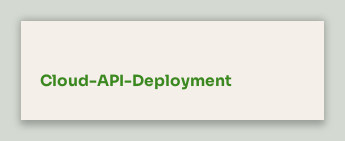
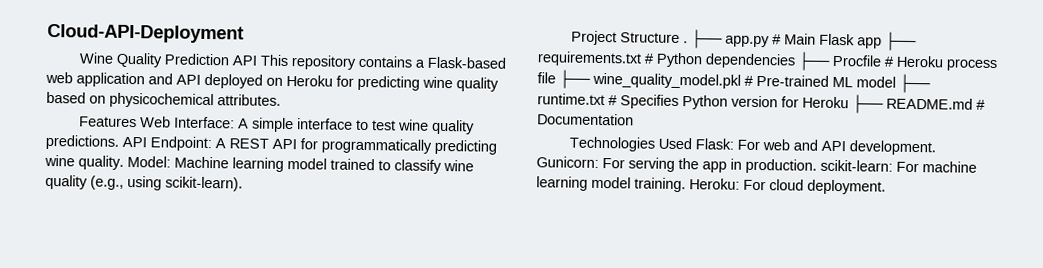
(232, 82) none -> [79,52,507,70] [45,71,499,92] [46,91,281,109] [79,116,476,135] [45,134,497,155] [44,154,474,174] [45,174,243,192] [571,29,918,52] [537,51,997,72] [537,69,931,94] [537,93,985,114] [537,113,634,126] [569,136,937,156] [536,156,977,174] [536,176,886,195] // Wine Quality Prediction API This repository contains a Flask-based web application and API deployed on Heroku for predicting wine quality based on physicochemical attributes. // Features Web Interface: A simple interface to test wine quality predictions. API Endpoint: A REST API for programmatically predicting wine quality. Model: Machine learning model trained to classify wine quality (e.g., using scikit-learn). // Project Structure . ├── app.py # Main Flask app ├── requirements.txt # Python dependencies ├── Procfile # Heroku process file ├── wine_quality_model.pkl # Pre-trained ML model ├── runtime.txt # Specifies Python version for Heroku ├── README.md # Documentation // Technologies Used Flask: For web and API development. Gunicorn: For serving the app in production. scikit-learn: For machine learning model training. Heroku: For cloud deployment.

